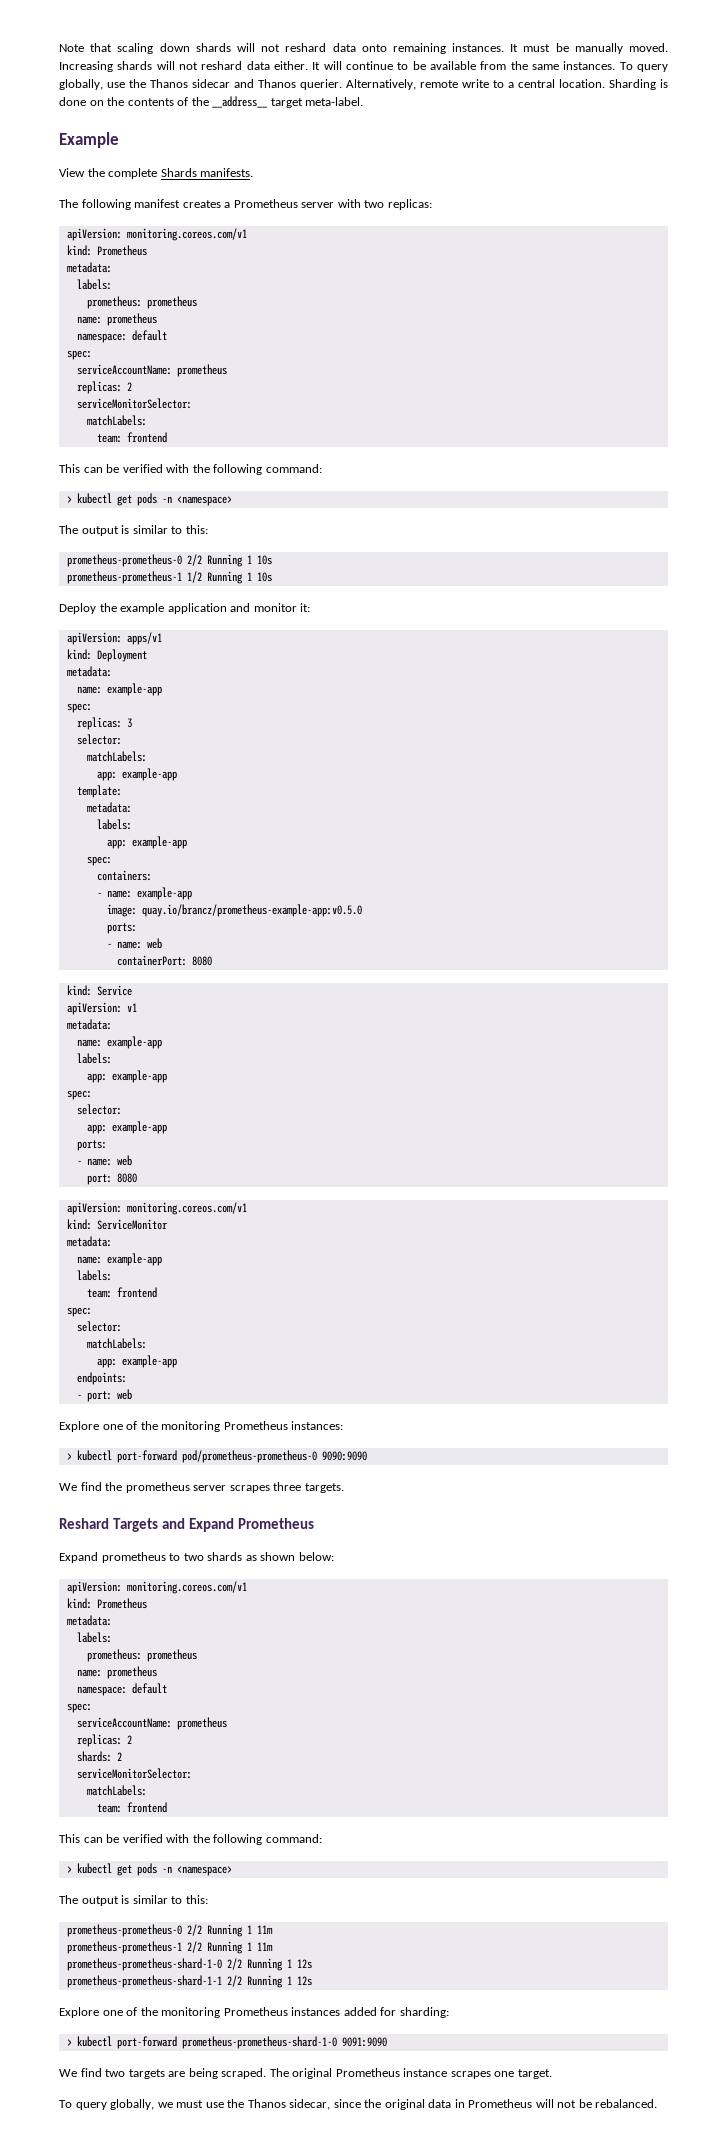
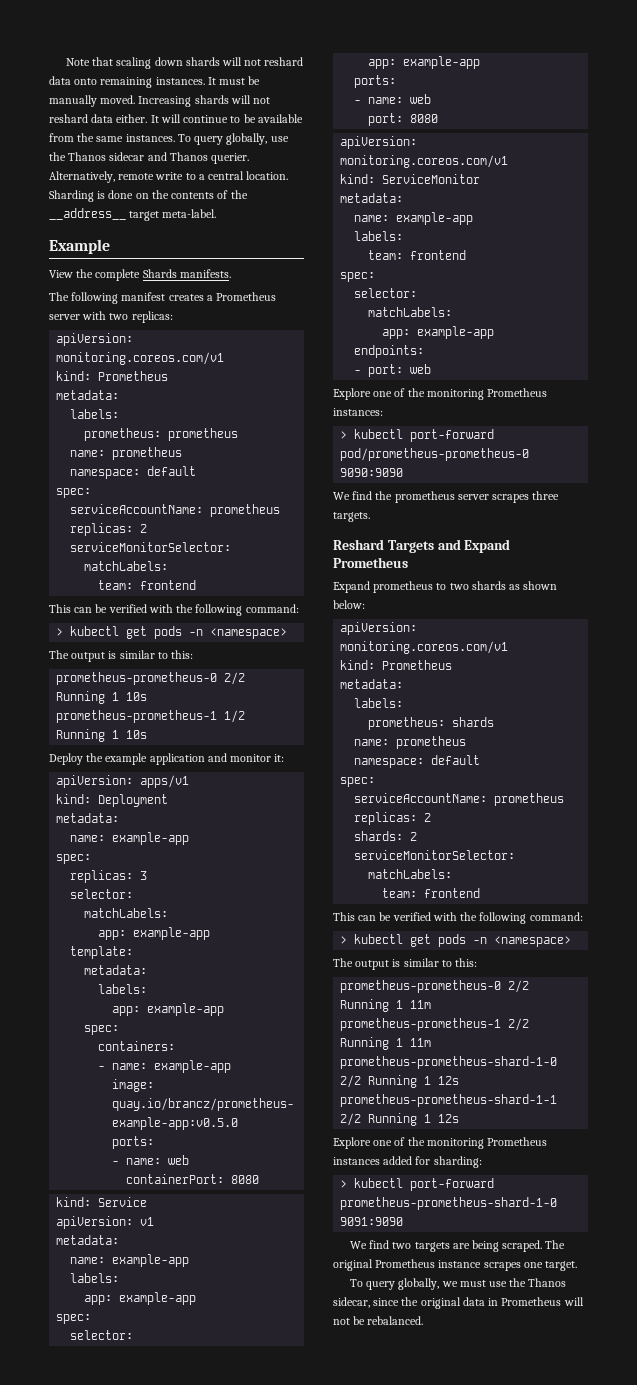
[146,1649,197,1662] prometheus -> [452,717,495,727] shards

